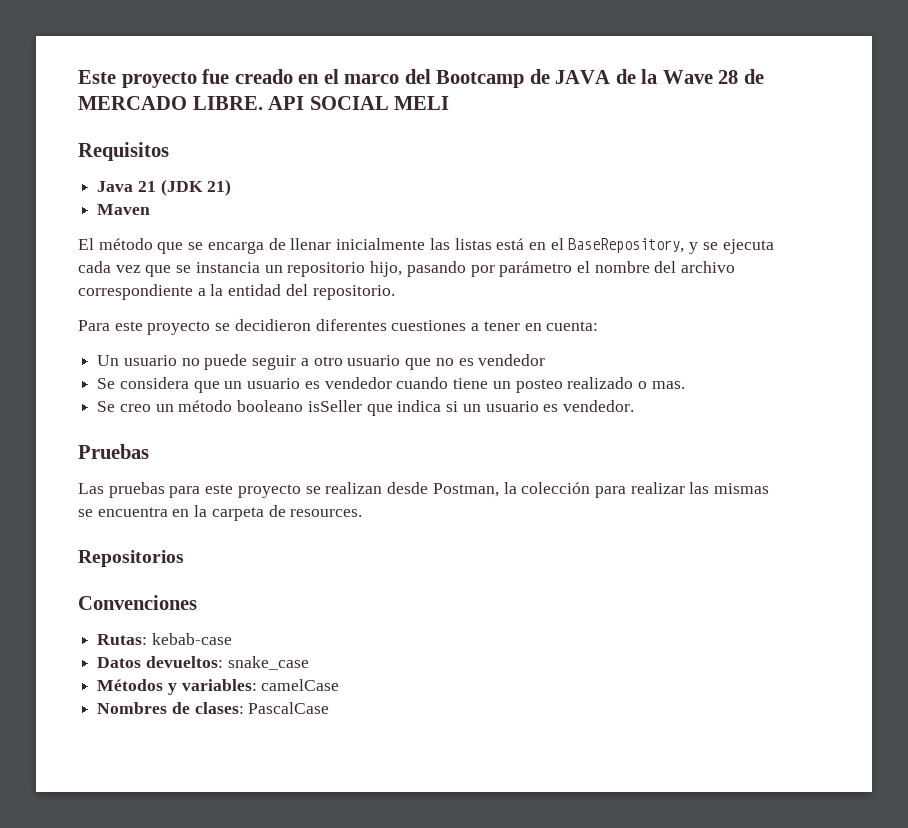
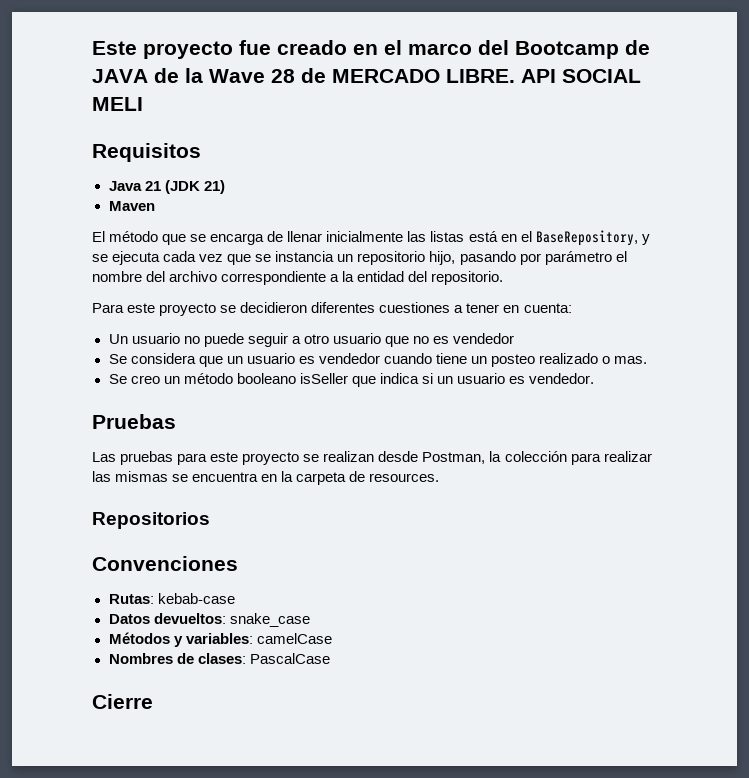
(330, 708) none -> [92,694,153,709] // Cierre

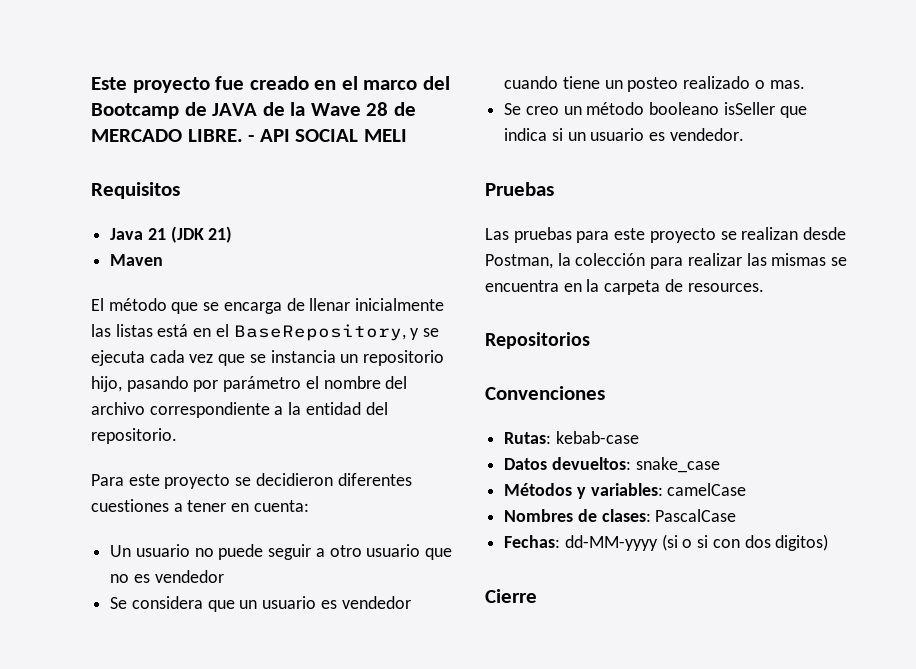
(515, 76) none -> [248,135,255,142] -
(330, 658) none -> [504,534,829,551] // Fechas: dd-MM-yyyy (si o si con dos digitos)

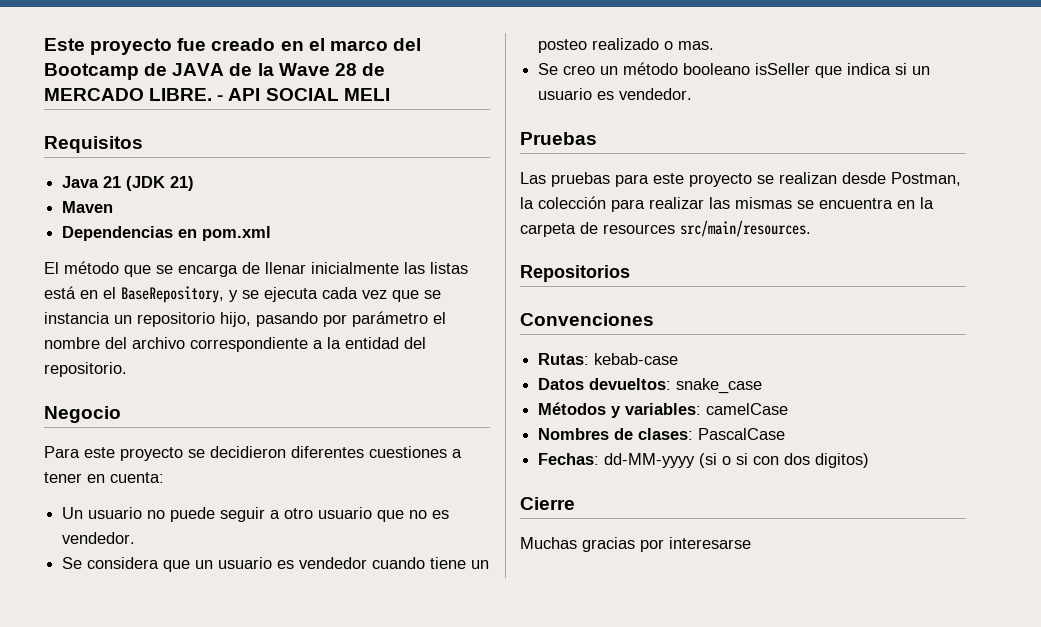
(164, 260) none -> [62,226,272,241] // Dependencias en pom.xml
(177, 436) none -> [44,406,121,423] // Negocio
[154,570,224,583] vendedor -> [62,532,136,544] vendedor.
[687,283,764,292] resources. -> [603,220,811,237] resources src/main/resources.
(537, 596) none -> [520,537,751,552] // Muchas gracias por interesarse

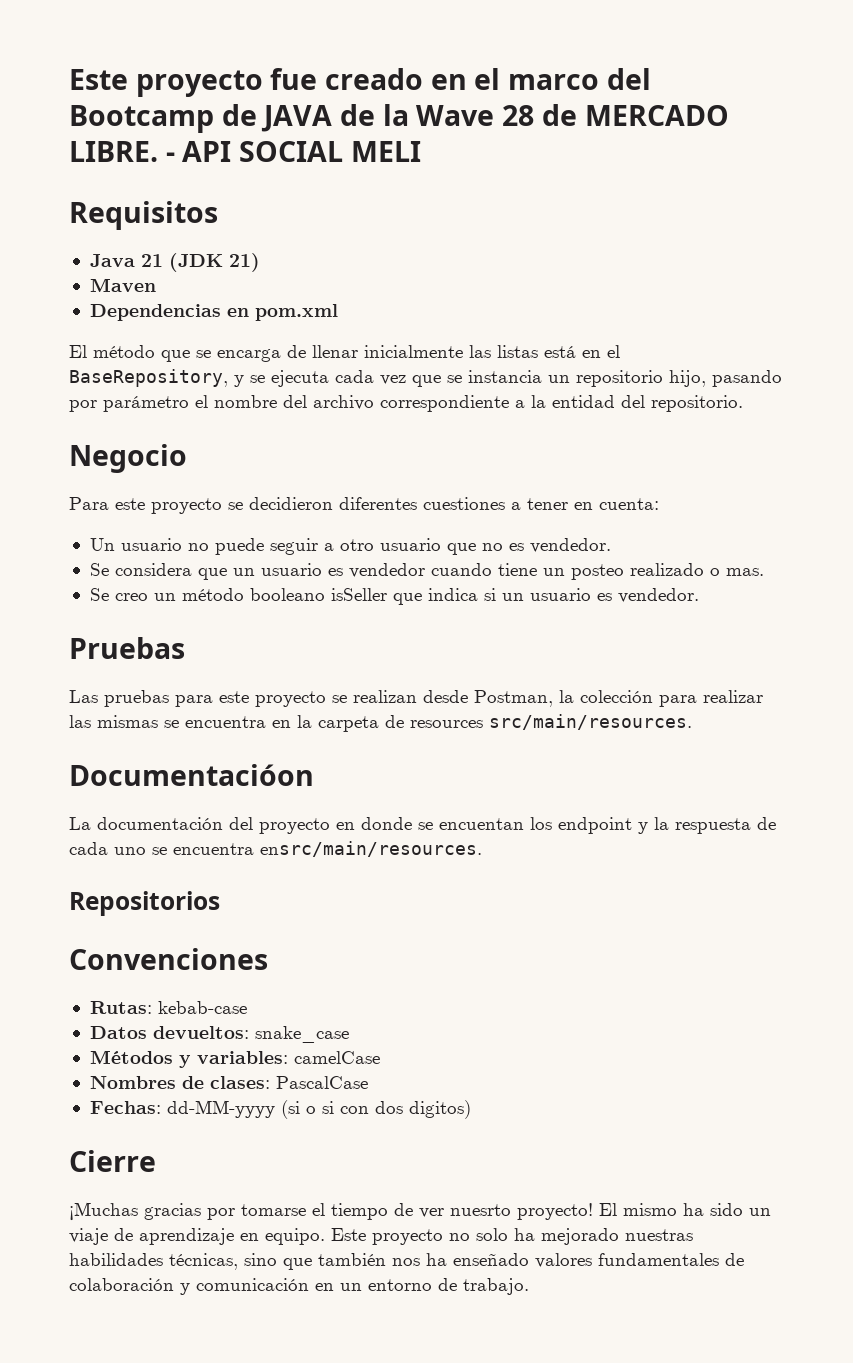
(811, 228) none -> [69,764,314,786] [69,817,776,834] [69,841,482,857] // Documentacióon // La documentación del proyecto en donde se encuentan los endpoint y la respuesta de cada uno se encuentra ensrc/main/resources.
[520,537,577,549] Muchas -> [69,1202,138,1221] ¡Muchas
[669,537,751,549] interesarse -> [241,1203,771,1220] [69,1228,693,1245] [69,1253,744,1270] [69,1278,529,1295] tomarse el tiempo de ver nuesrto proyecto! El mismo ha sido un viaje de aprendizaje en equipo. Este proyecto no solo ha mejorado nuestras habilidades técnicas, sino que también nos ha enseñado valores fundamentales de colaboración y comunicación en un entorno de trabajo.

